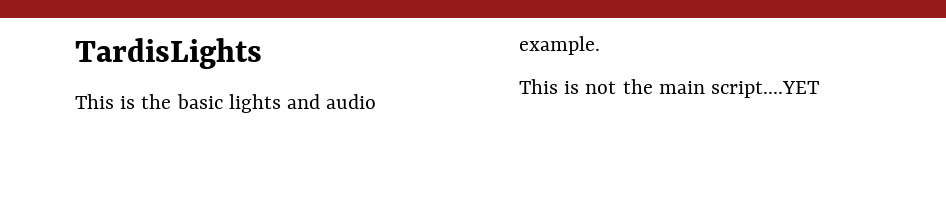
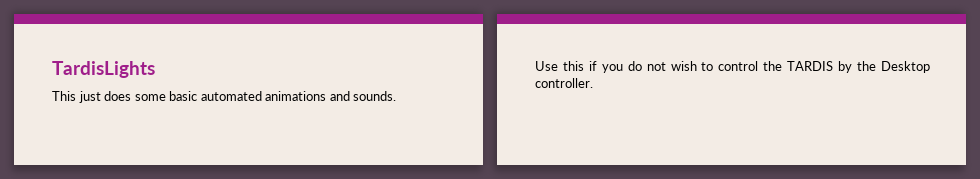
[120,94,377,113] [519,36,600,55] [519,79,820,98] is the basic lights and audio example. // This is not the main script....YET -> [78,91,397,103] [535,61,930,73] [535,78,593,88] just does some basic automated animations and sounds. // Use this if you do not wish to control the TARDIS by the Desktop controller.

